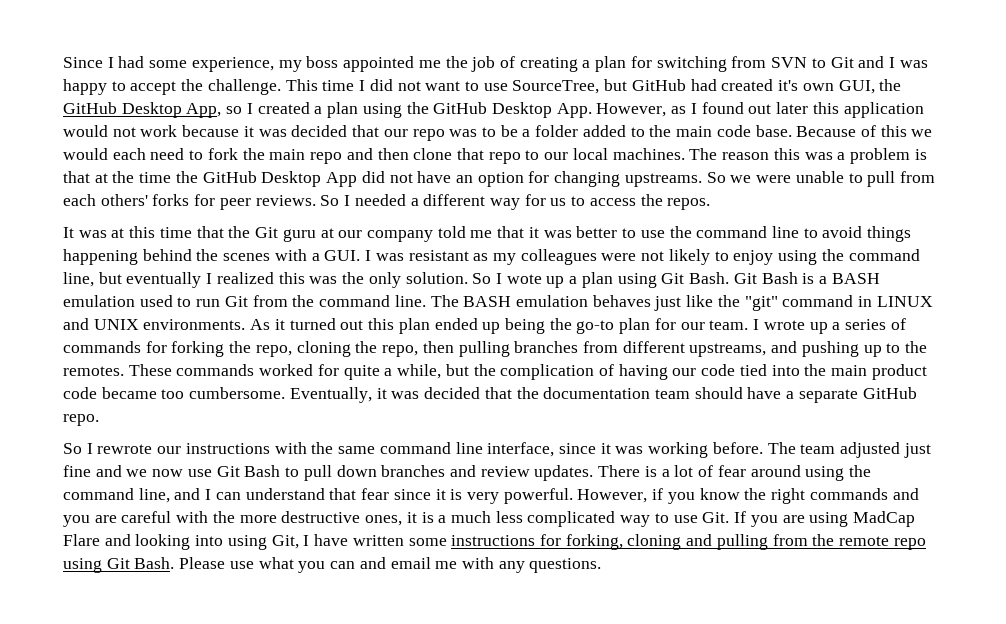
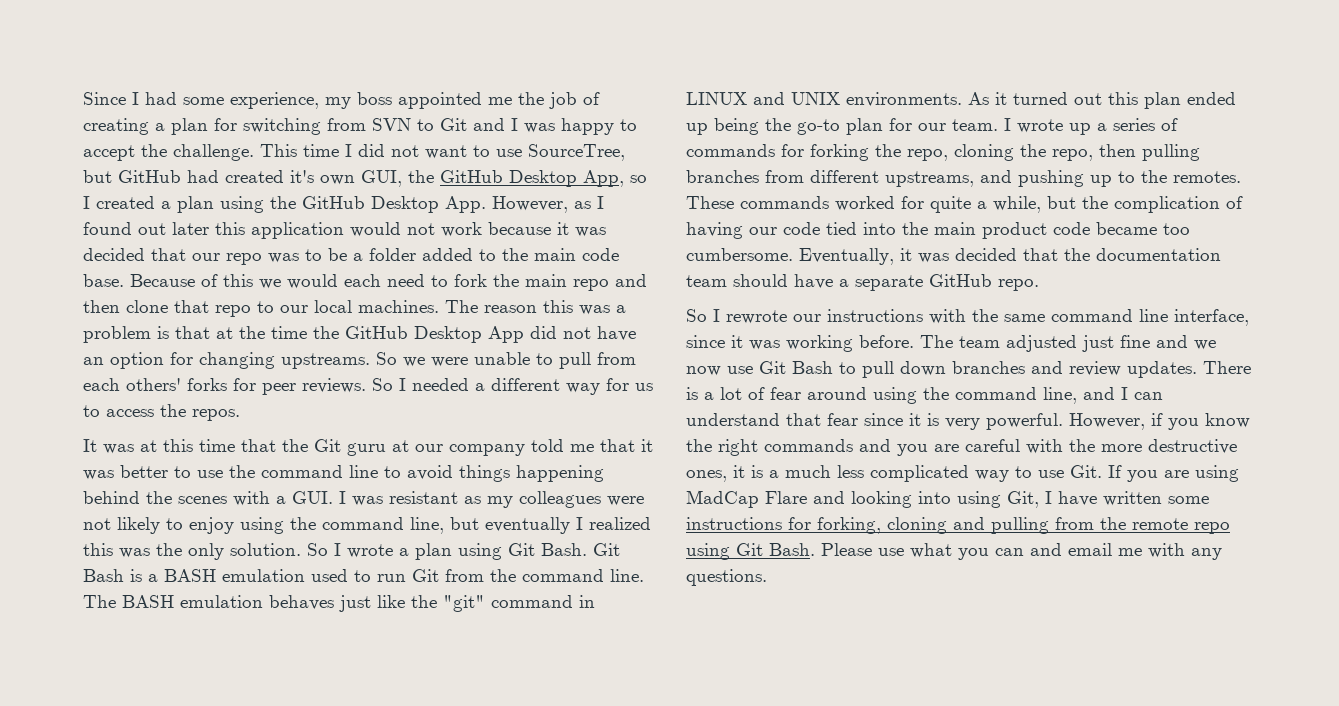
[506,274,565,288] wote up -> [347,544,393,558] wrote

